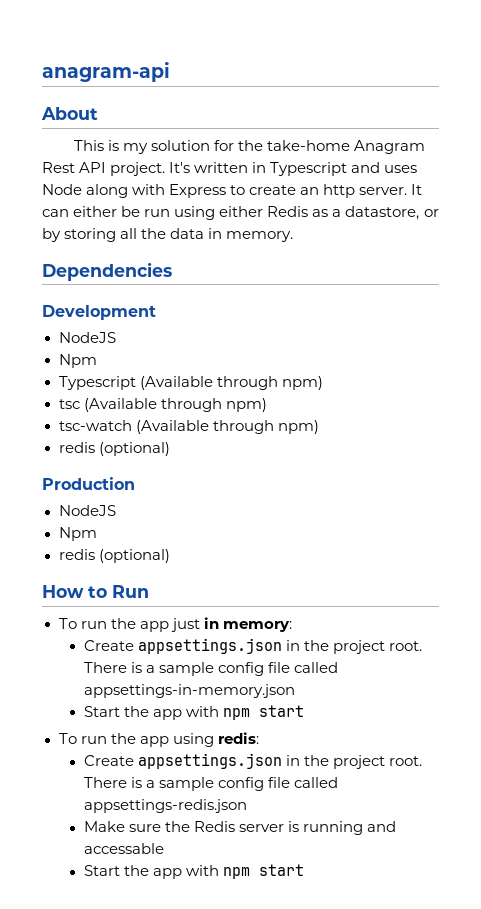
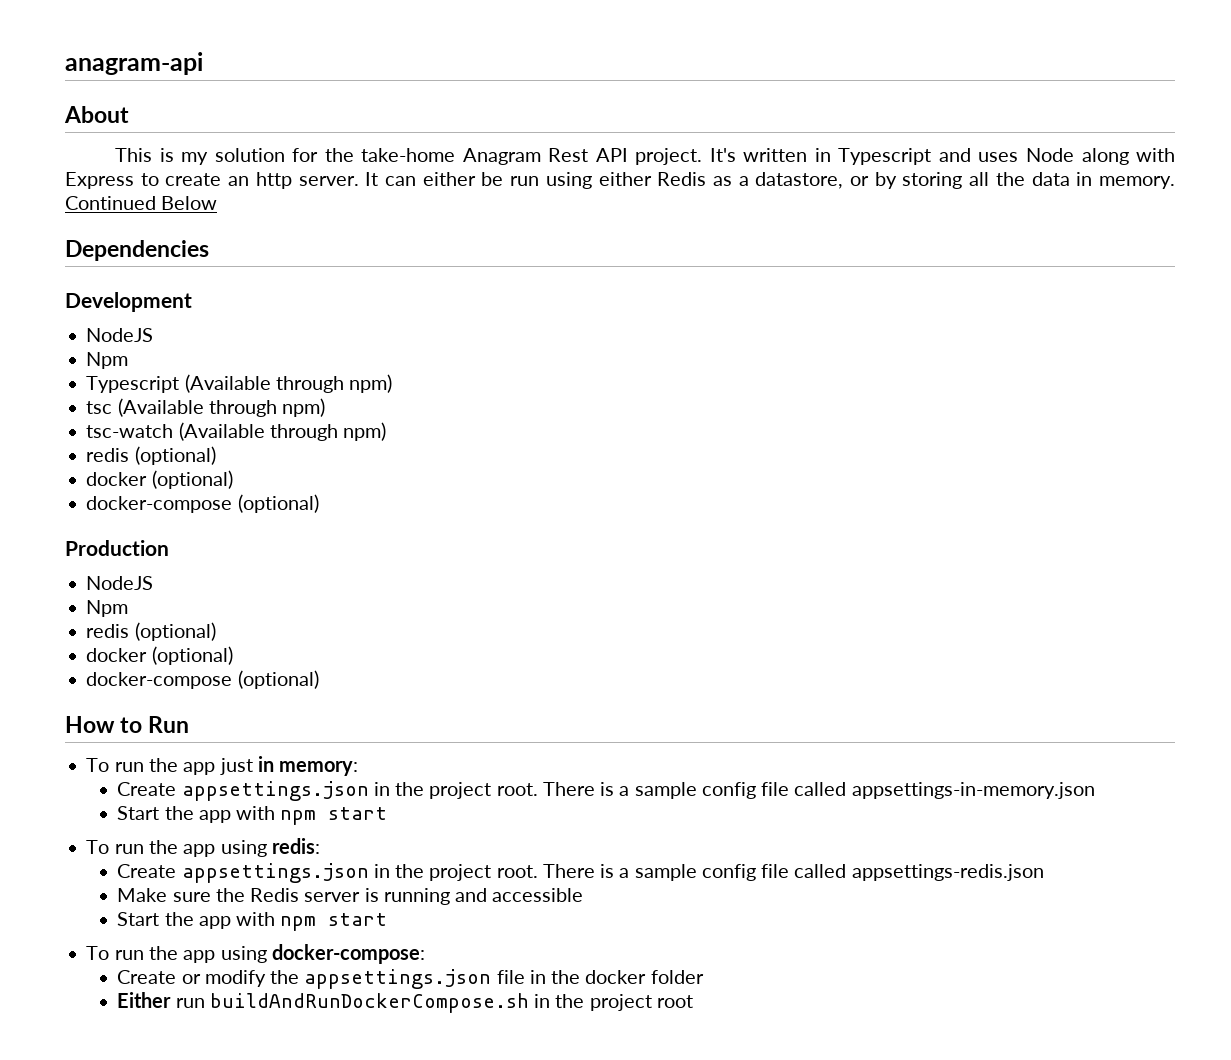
(294, 236) none -> [65,196,218,210] Continued Below
(170, 449) none -> [86,470,233,489] [86,494,319,513] // docker (optional) // docker-compose (optional)
(170, 556) none -> [86,646,233,665] [86,670,319,689] // docker (optional) // docker-compose (optional)
[83,843,164,854] [83,864,305,879] accessable // Start the app with npm start -> [492,888,584,902] [117,912,388,931] [86,944,425,964] [117,969,704,989] [117,992,693,1013] accessible // Start the app with npm start // To run the app using docker-compose: // Create or modify the appsettings.json file in the docker folder // Either run buildAndRunDockerCompose.sh in the project root

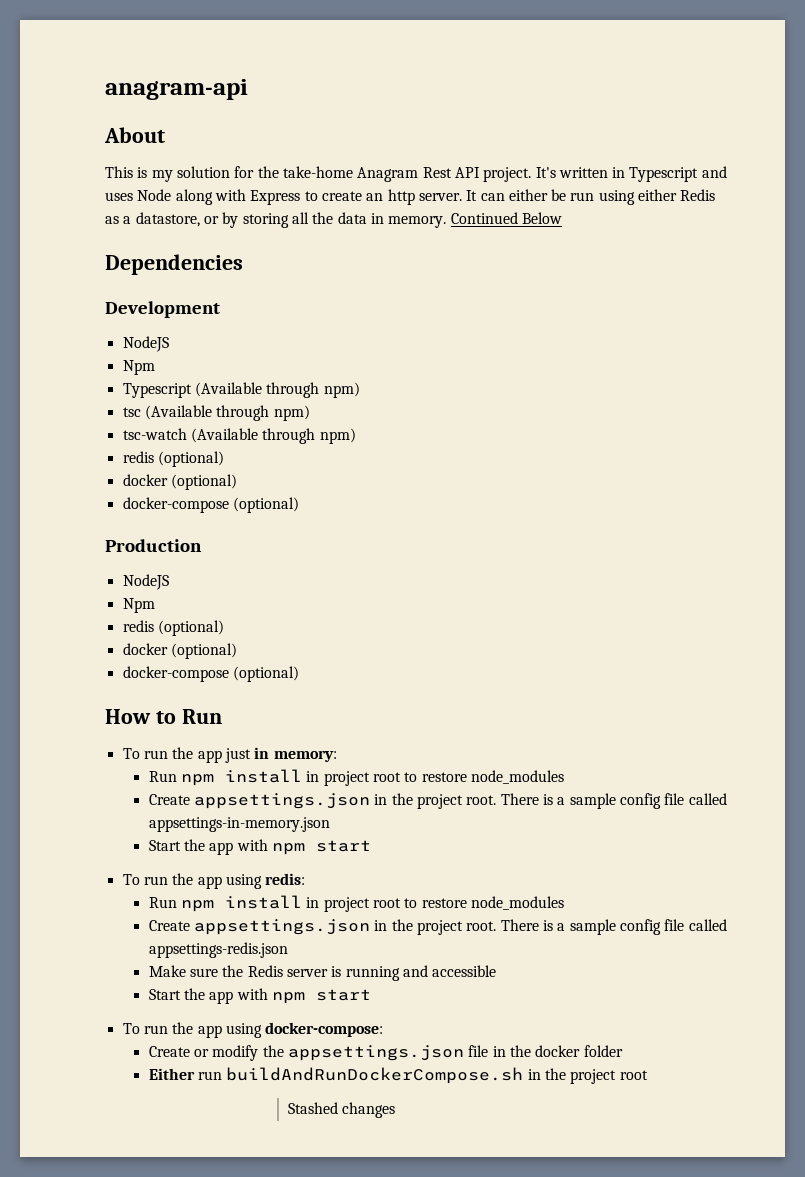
(359, 768) none -> [148,769,565,786] // Run npm install in project root to restore node_modules
(320, 846) none -> [148,895,565,912] // Run npm install in project root to restore node_modules
(693, 1001) none -> [288,1102,396,1118] // Stashed changes

